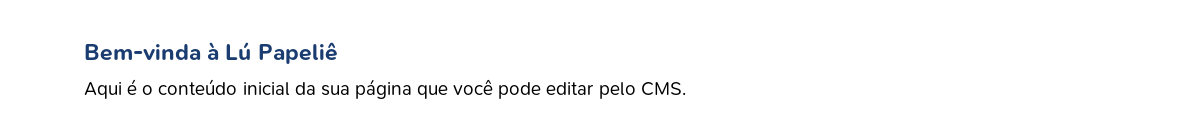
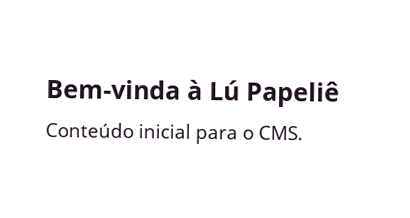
[84,79,636,99] Aqui é o conteúdo inicial da sua página que você pode editar pelo -> [45,121,254,145] Conteúdo inicial para o

